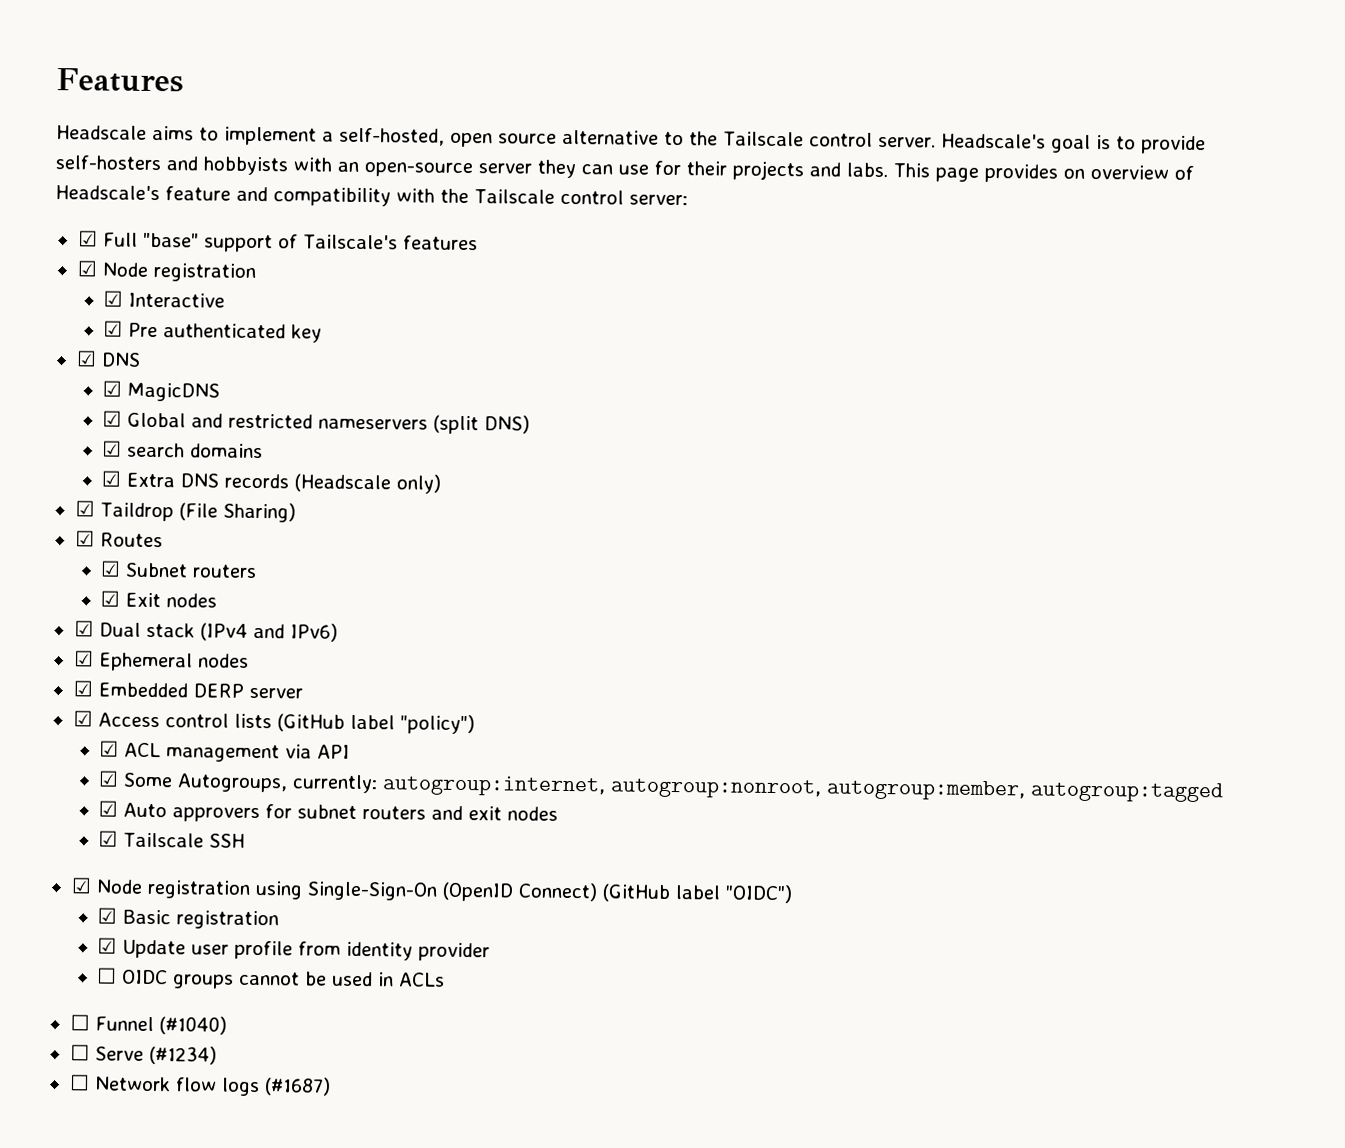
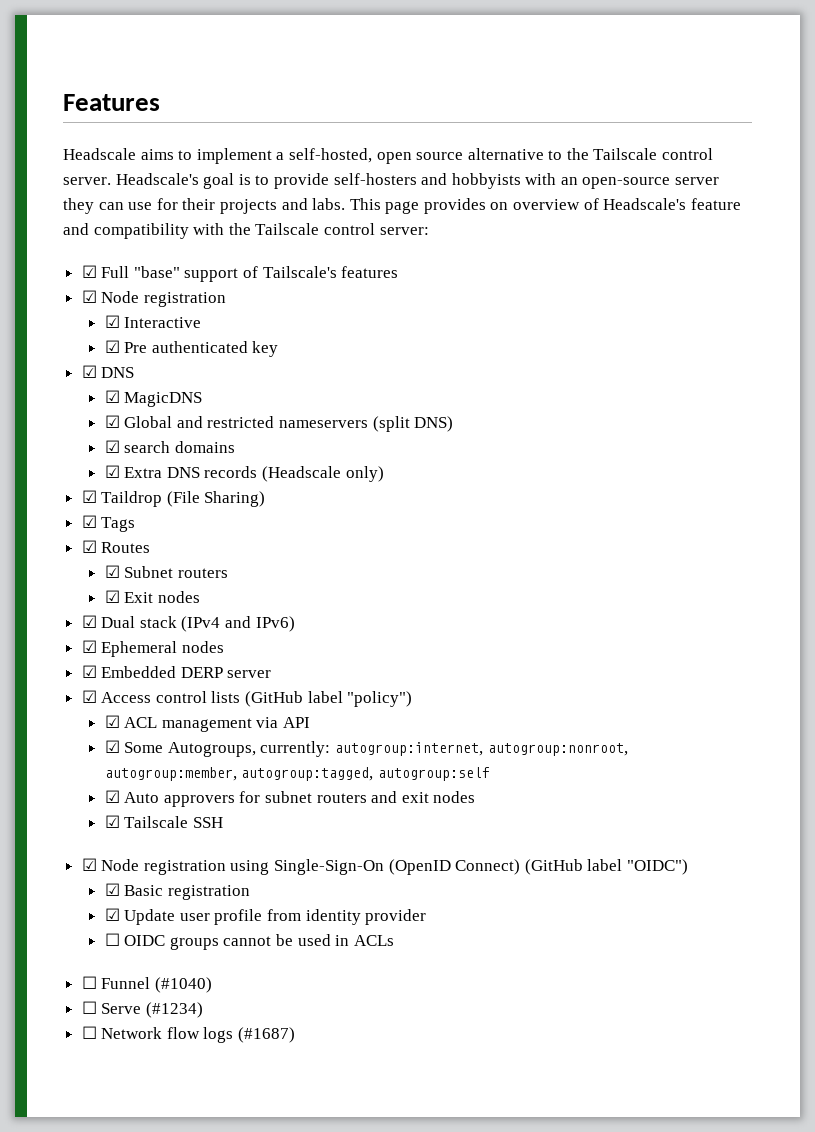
(296, 512) none -> [81,515,136,532] // ☑ Tags
[1030,781,1225,803] autogroup:tagged -> [241,767,490,781] autogroup:tagged, autogroup:self

